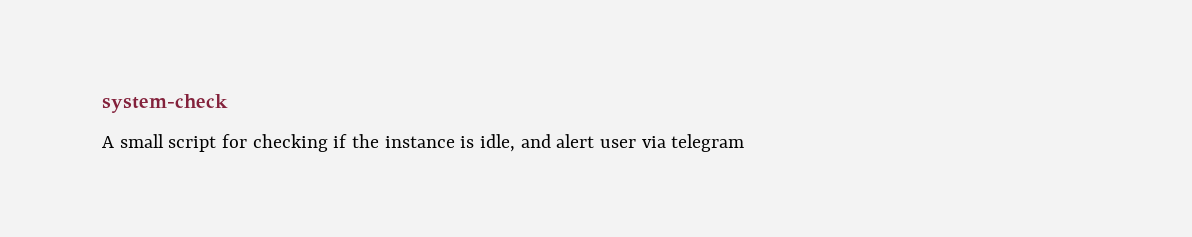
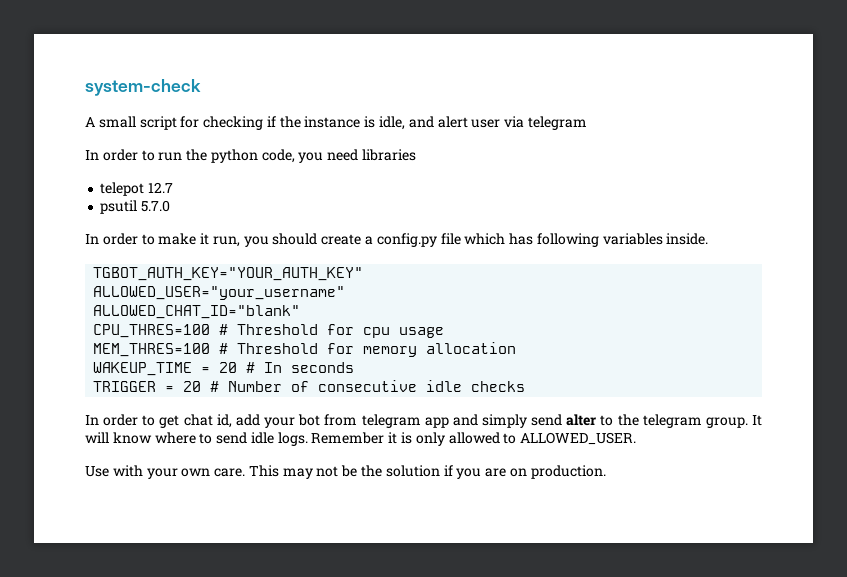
(745, 143) none -> [85,149,417,163] [100,182,174,196] [100,200,171,214] [85,233,709,247] [93,267,364,281] [93,286,346,300] [93,305,301,319] [93,324,445,338] [93,342,517,357] [93,362,355,376] [93,380,526,392] [85,414,762,428] [85,432,637,446] [85,465,606,479] // In order to run the python code, you need libraries // telepot 12.7 // psutil 5.7.0 // In order to make it run, you should create a config.py file which has following variables inside. // TGBOT_AUTH_KEY="YOUR_AUTH_KEY" // ALLOWED_USER="your_username" // ALLOWED_CHAT_ID="blank" // CPU_THRES=100 # Threshold for cpu usage // MEM_THRES=100 # Threshold for memory allocation // WAKEUP_TIME = 20 # In seconds // TRIGGER = 20 # Number of consecutive idle checks // In order to get chat id, add your bot from telegram app and simply send alter to the telegram group. It will know where to send idle logs. Remember it is only allowed to ALLOWED_USER. // Use with your own care. This may not be the solution if you are on production.

